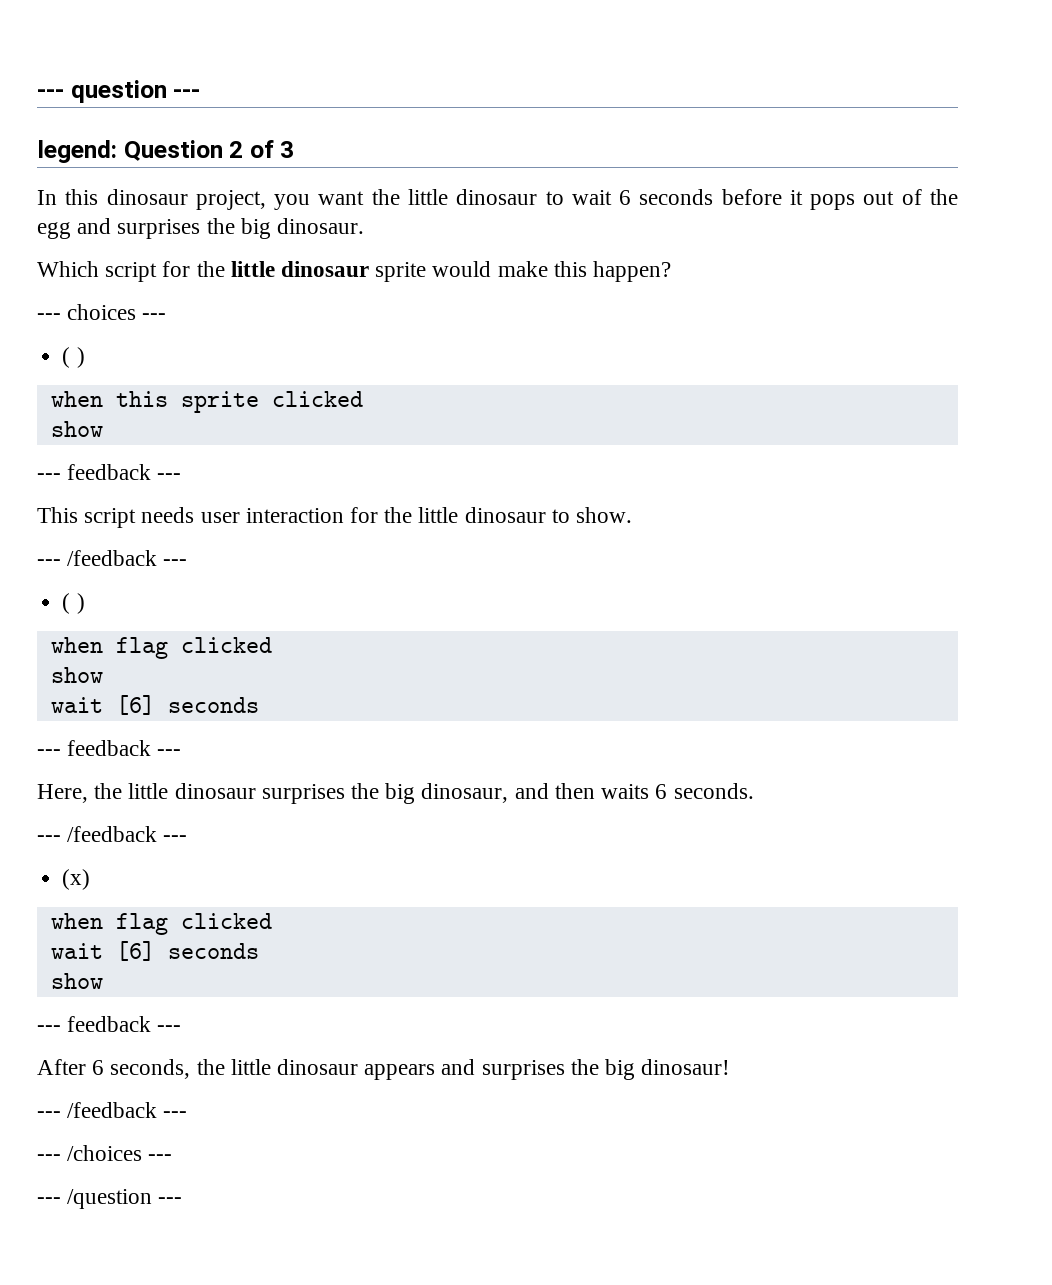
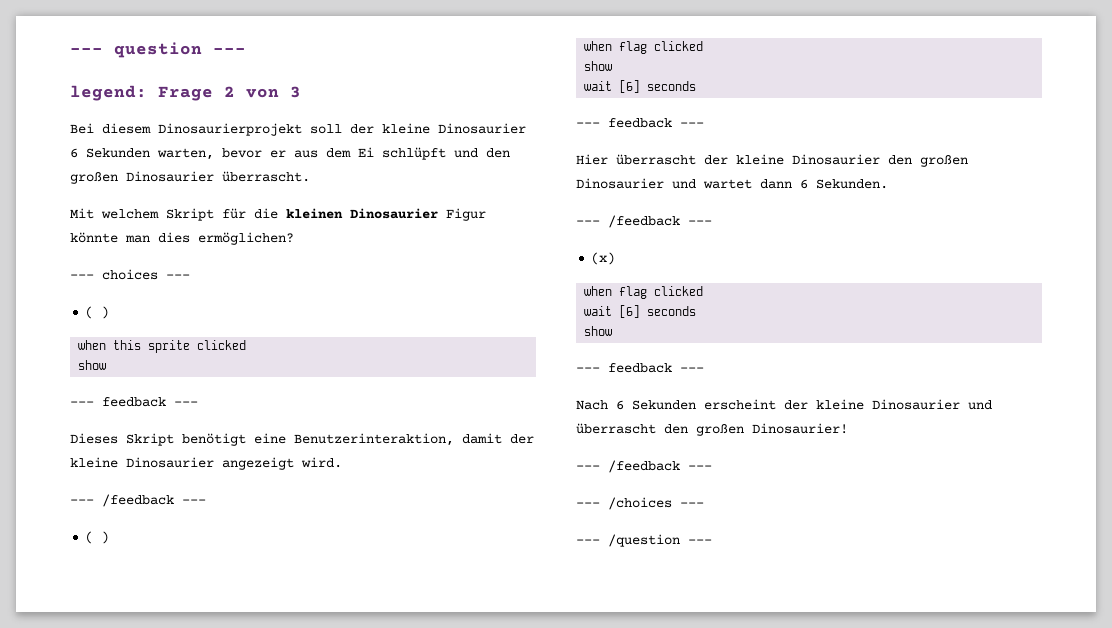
[123,140,295,161] [37,189,959,210] [37,218,365,239] [37,261,672,282] Question 2 of 3 // In this dinosaur project, you want the little dinosaur to wait 6 seconds before it pops out of the egg and surprises the big dinosaur. // Which script for the little dinosaur sprite would make this happen? -> [158,86,301,101] [70,123,526,136] [70,147,510,160] [70,171,310,184] [70,208,486,221] [70,232,294,245] Frage 2 von 3 // Bei diesem Dinosaurierprojekt soll der kleine Dinosaurier 6 Sekunden warten, bevor er aus dem Ei schlüpft und den großen Dinosaurier überrascht. // Mit welchem Skript für die kleinen Dinosaurier Figur könnte man dies ermöglichen?
[37,507,633,528] This script needs user interaction for the little dinosaur to show. -> [70,433,534,446] [70,457,342,470] Dieses Skript benötigt eine Benutzerinteraktion, damit der kleine Dinosaurier angezeigt wird.
[37,783,754,804] Here, the little dinosaur surprises the big dinosaur, and then waits 6 seconds. -> [576,154,968,167] [576,178,888,189] Hier überrascht der kleine Dinosaurier den großen Dinosaurier und wartet dann 6 Sekunden.
[37,1059,731,1080] After 6 seconds, the little dinosaur appears and surprises the big dinosaur! -> [576,399,992,410] [576,423,848,436] Nach 6 Sekunden erscheint der kleine Dinosaurier und überrascht den großen Dinosaurier!

